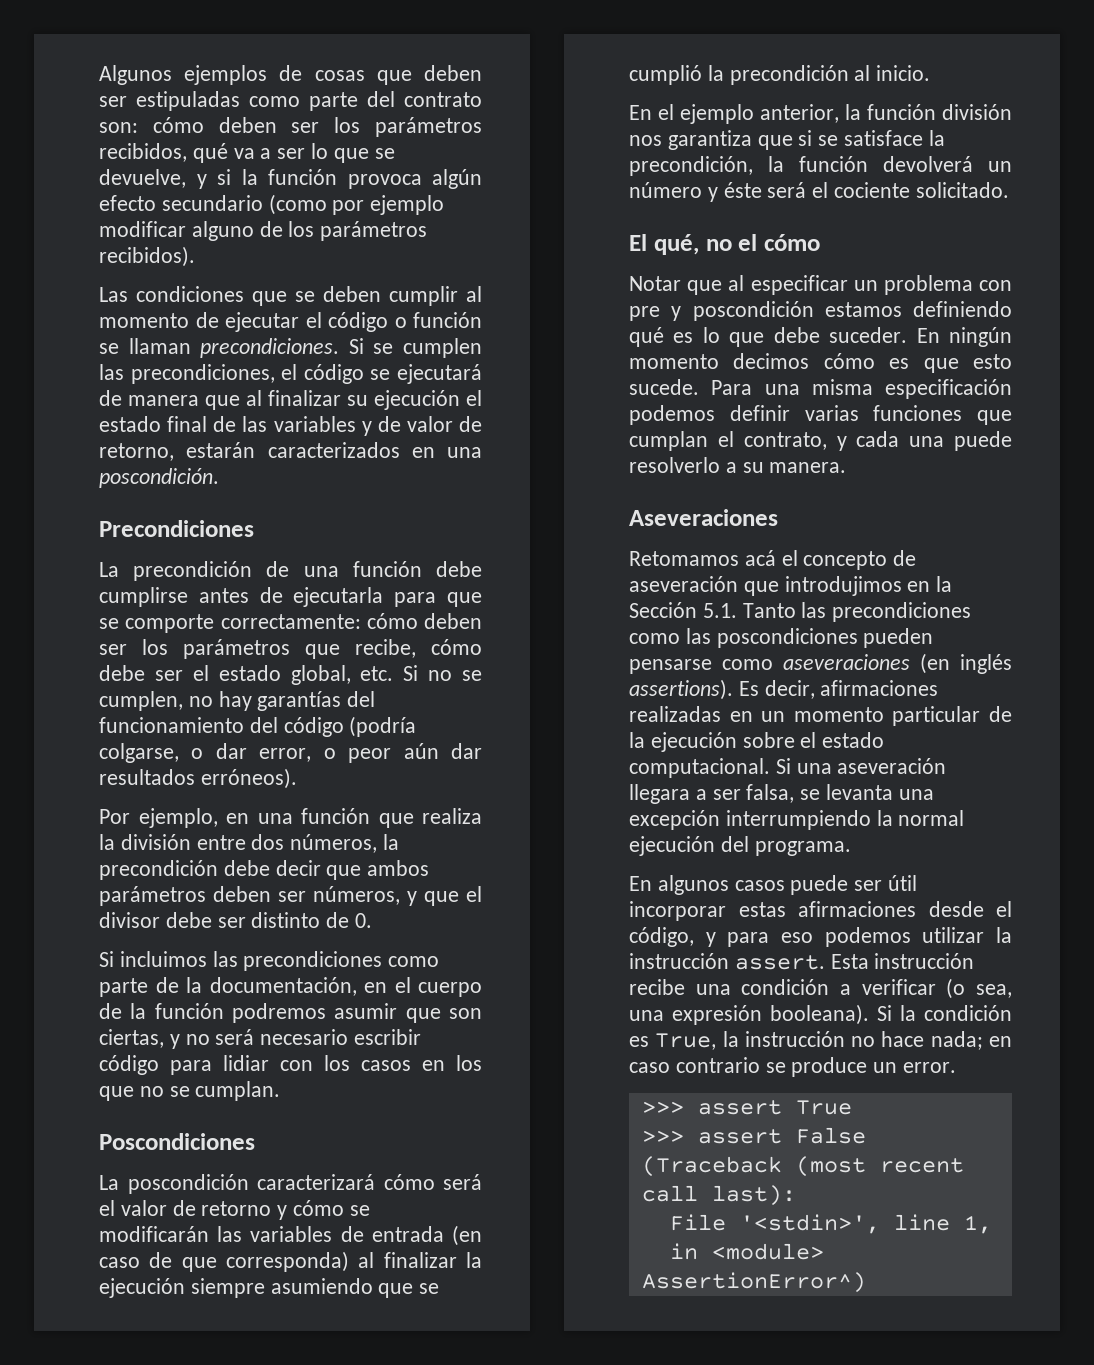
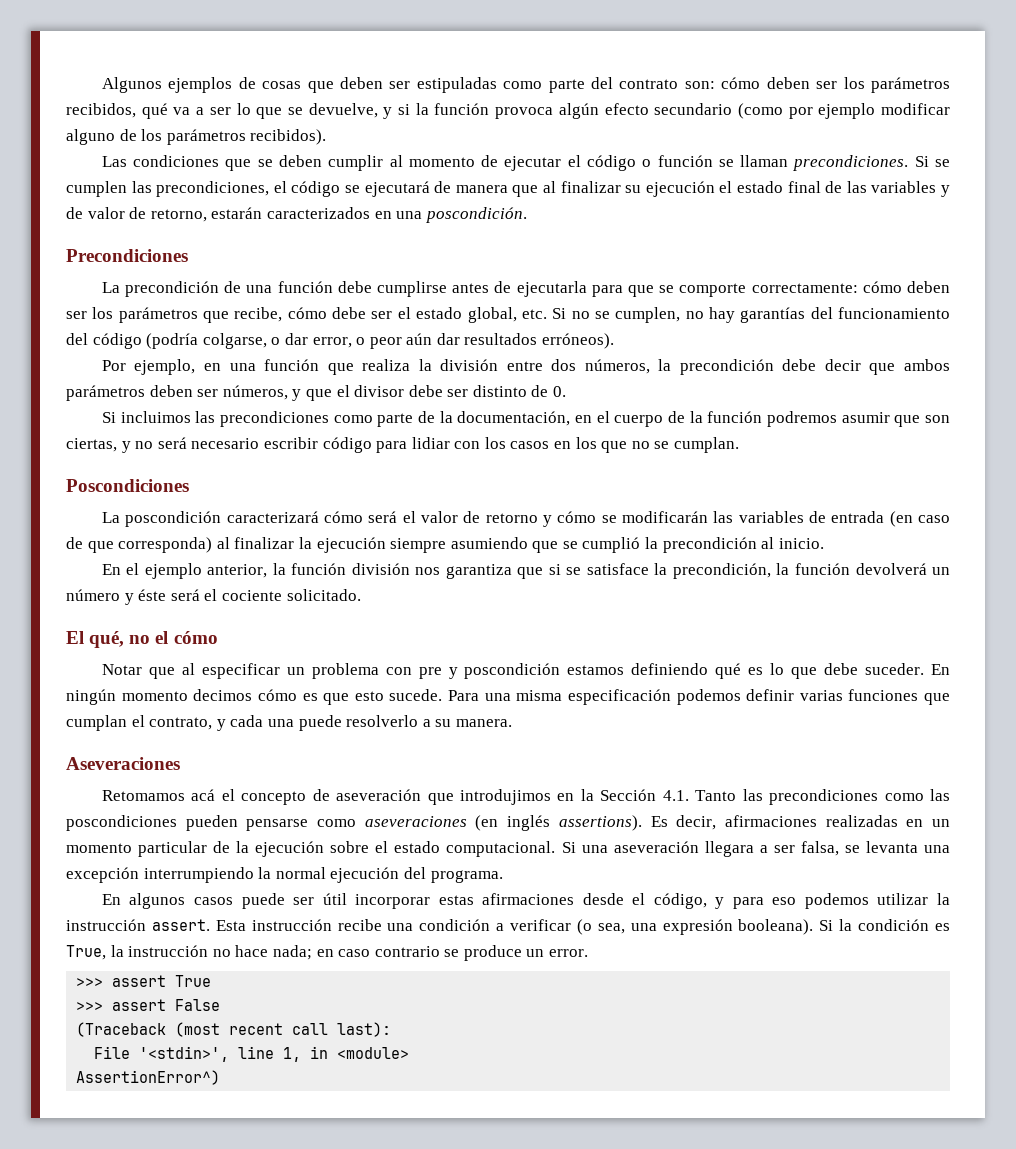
[702,603,737,618] 5.1. -> [662,790,689,801] 4.1.

